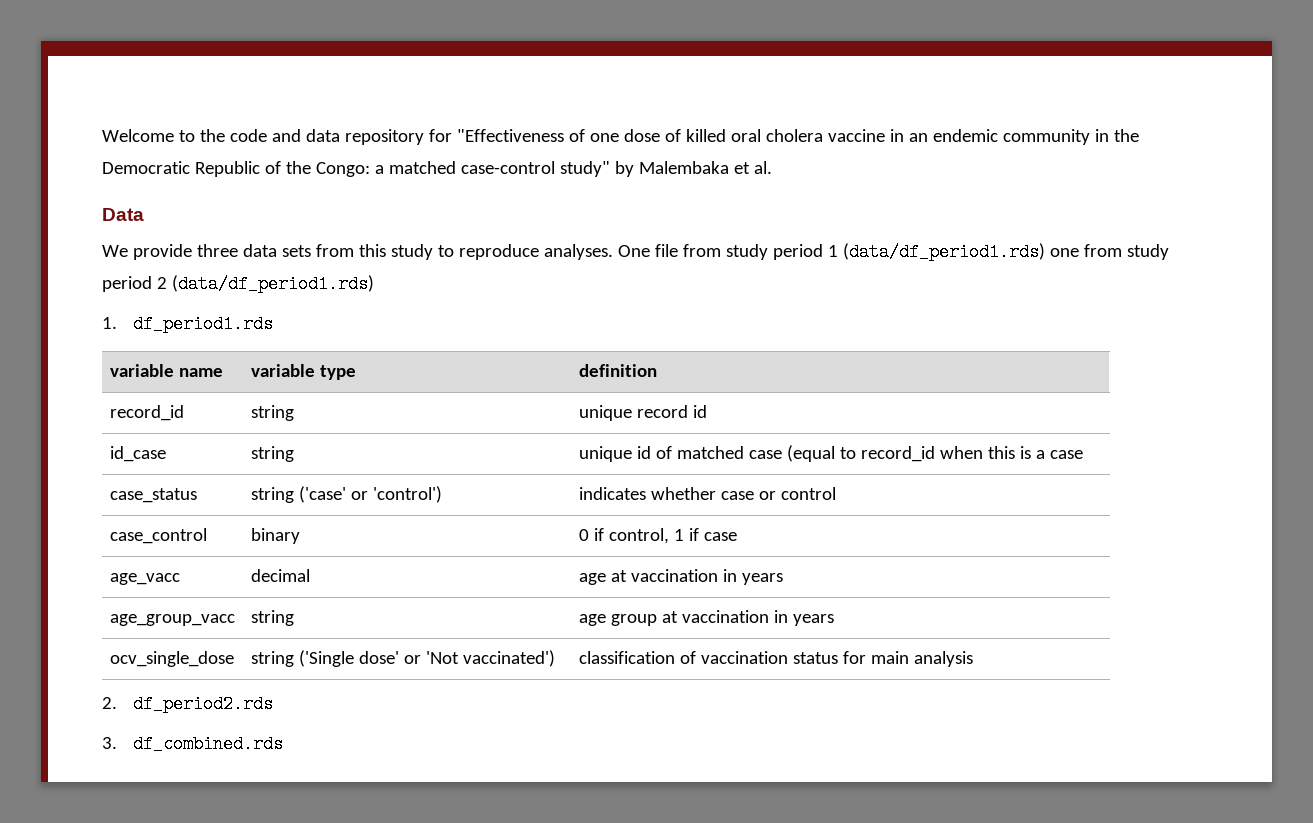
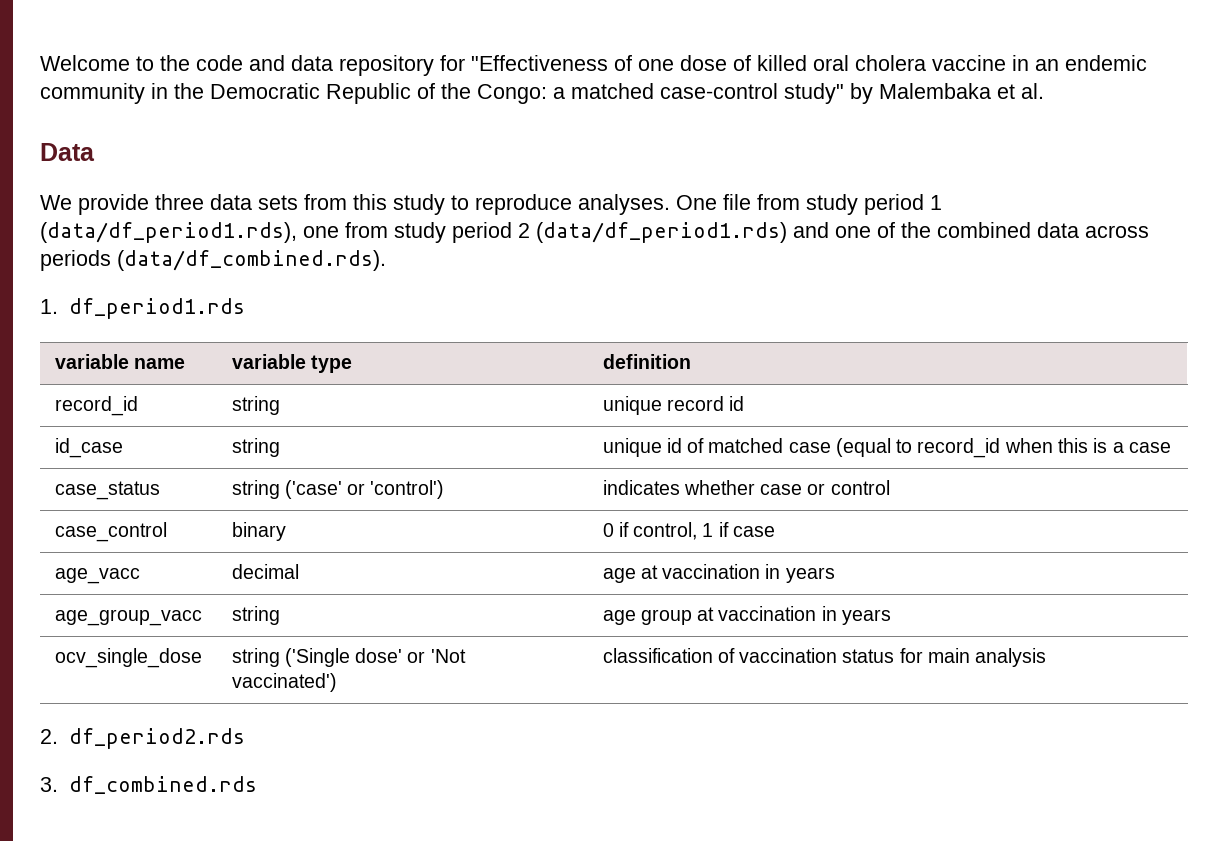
[842,243,1045,261] (data/df_period1.rds) -> [40,222,297,243] (data/df_period1.rds),
(374, 284) none -> [793,222,1149,238] [40,250,386,271] and one of the combined data across periods (data/df_combined.rds).

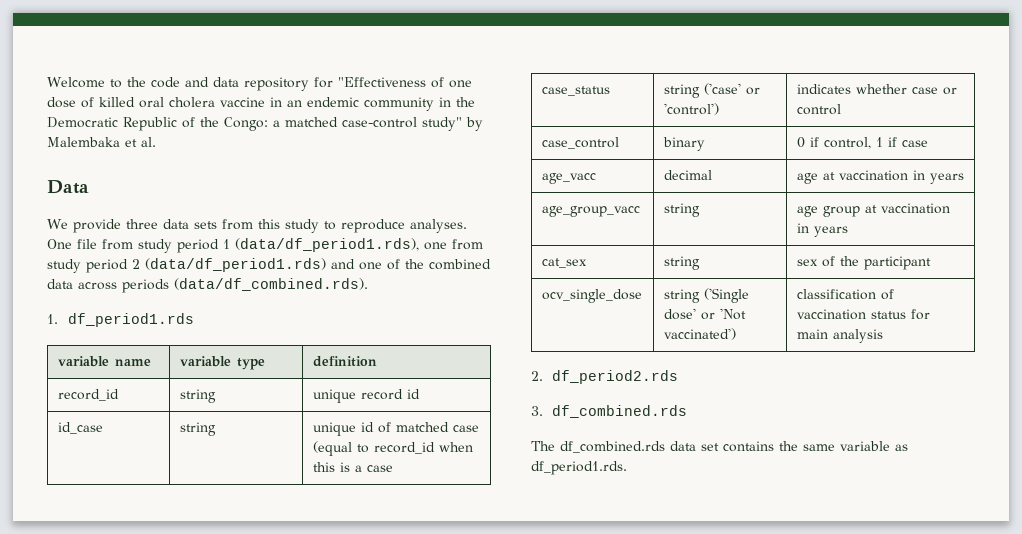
(891, 617) none -> [541,258,587,268] [663,256,700,270] [796,256,931,270] // cat_sex | string | sex of the participant
(257, 785) none -> [531,441,908,453] [531,461,627,475] // The df_combined.rds data set contains the same variable as df_period1.rds.

